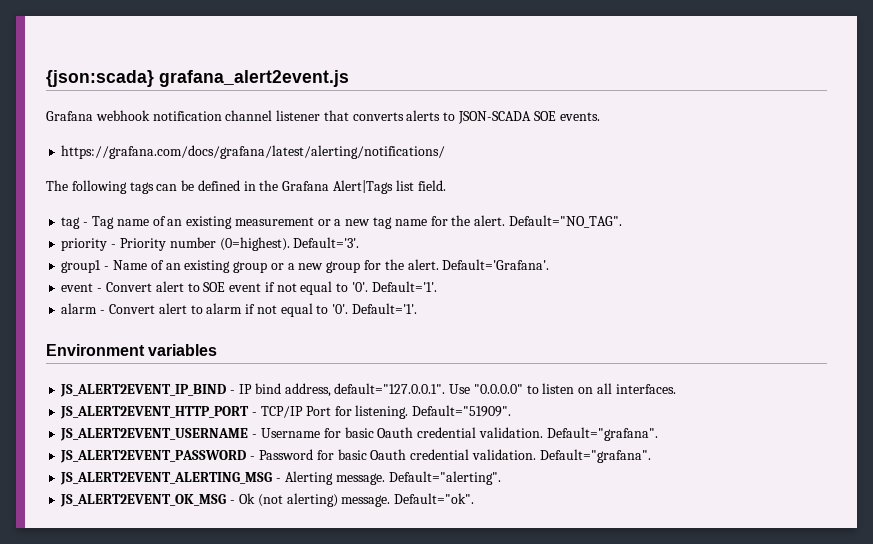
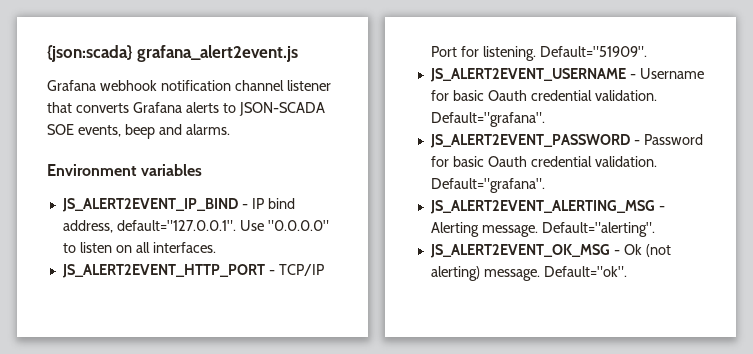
(404, 116) none -> [132,102,182,113] Grafana
[559,112,600,121] [61,145,446,159] [46,180,446,194] [61,215,622,229] [61,237,360,251] [61,259,550,273] [61,281,437,295] [61,303,417,317] events. // https://grafana.com/docs/grafana/latest/alerting/notifications/ // The following tags can be defined in the Grafana Alert|Tags list field. // tag - Tag name of an existing measurement or a new tag name for the alert. Default="NO_TAG". // priority - Priority number (0=highest). Default='3'. // group1 - Name of an existing group or a new group for the alert. Default='Grafana'. // event - Convert alert to SOE event if not equal to '0'. Default='1'. // alarm - Convert alert to alarm if not equal to '0'. Default='1'. -> [77,124,230,139] events, beep and alarms.

